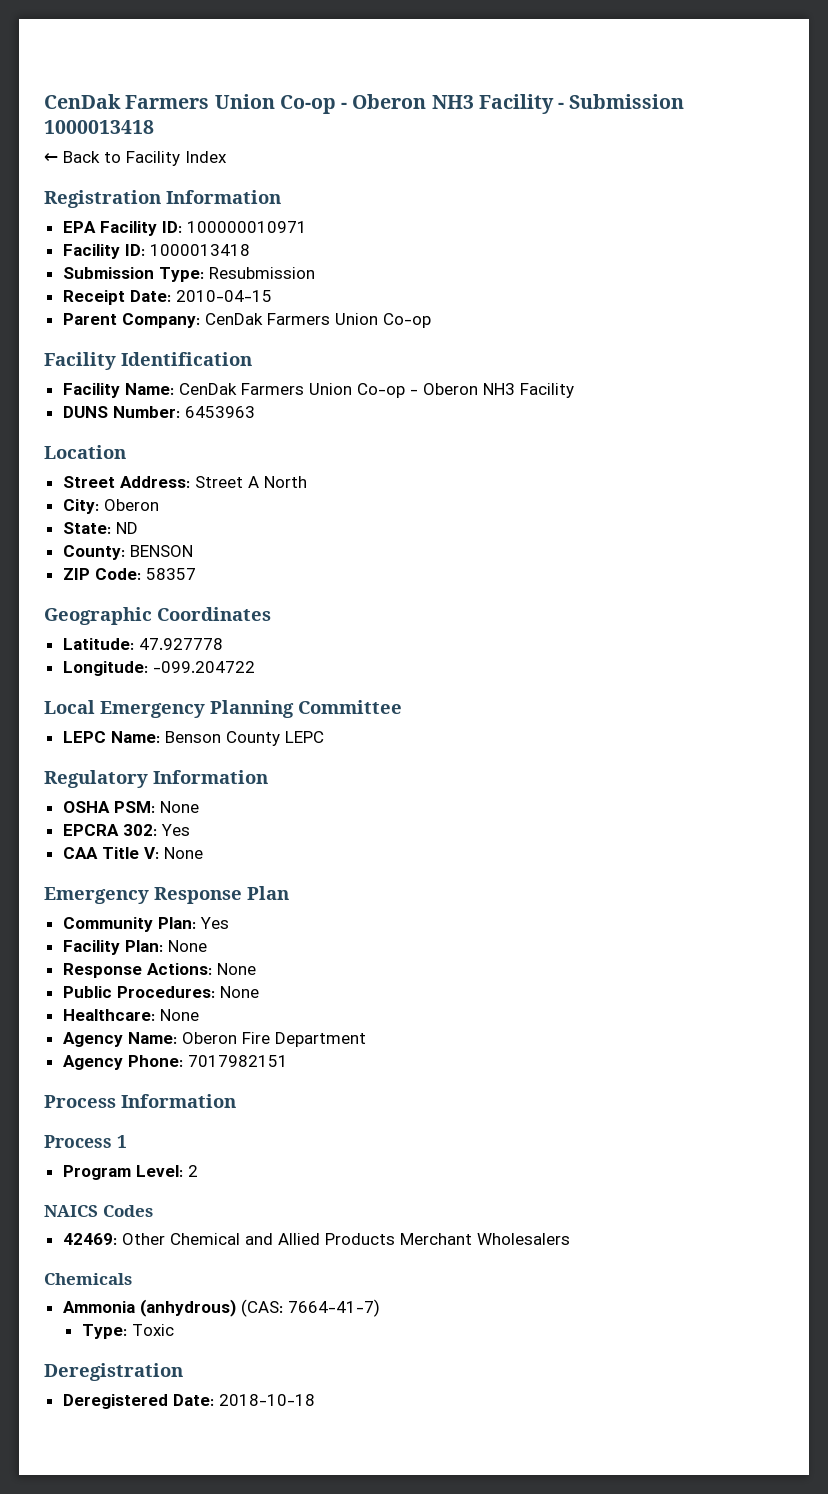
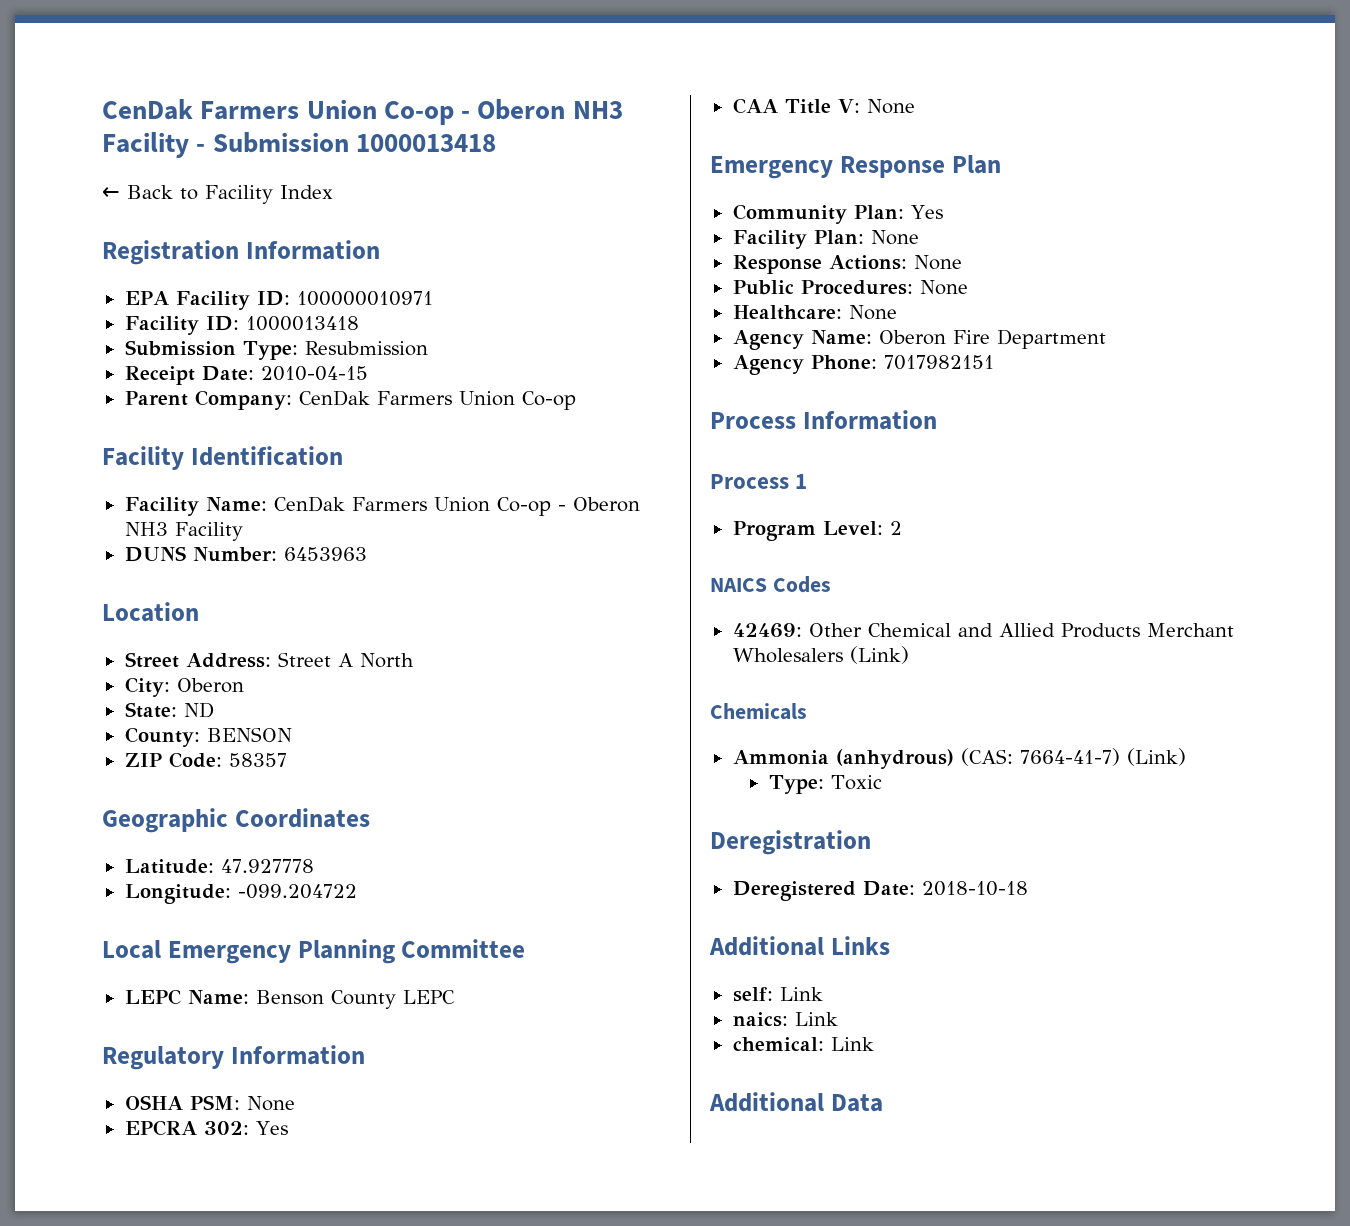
(570, 1239) none -> [849,646,909,664] (Link)
(380, 1308) none -> [1126,748,1186,766] (Link)
(315, 1400) none -> [709,936,890,956] [732,987,823,1002] [732,1012,838,1027] [732,1037,874,1051] [709,1092,883,1112] // Additional Links // self: Link // naics: Link // chemical: Link // Additional Data

